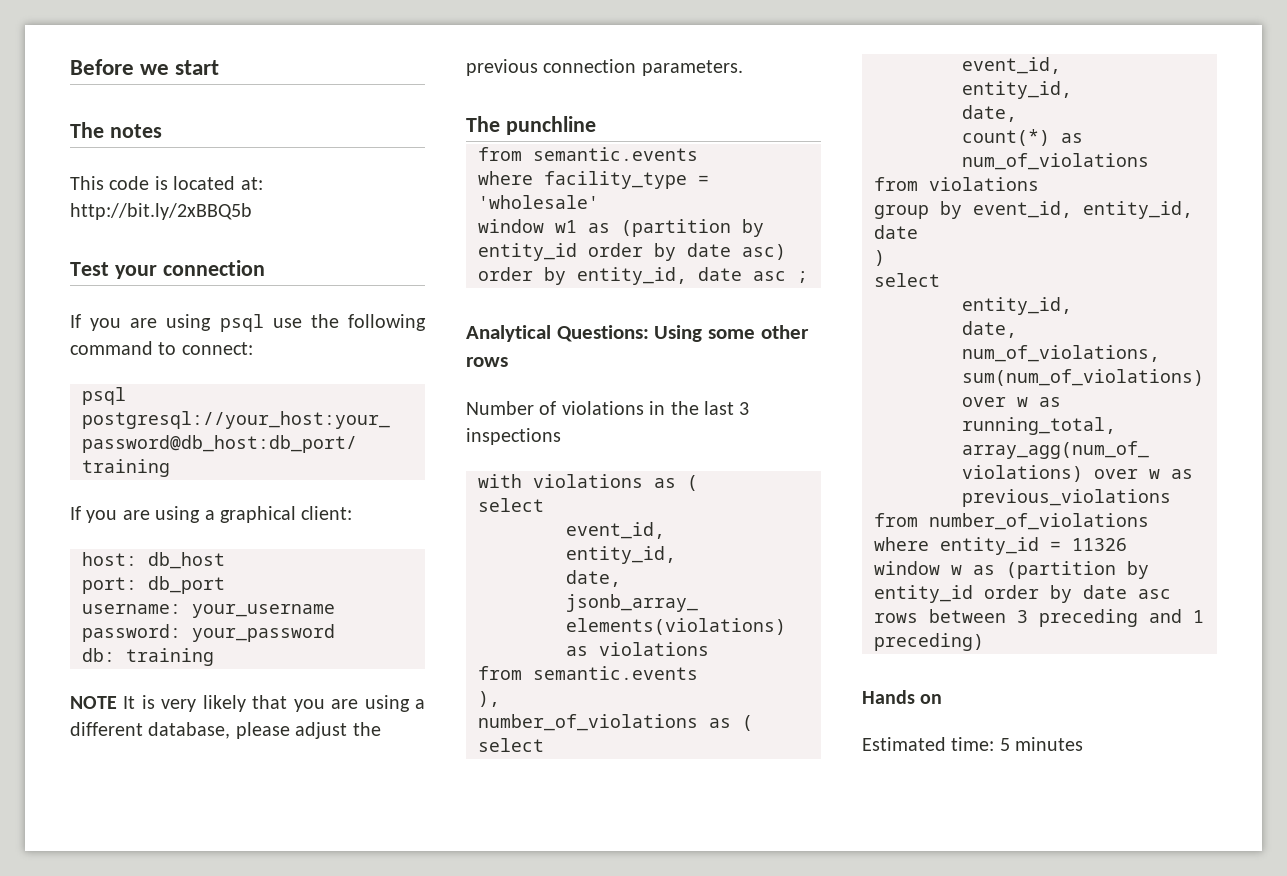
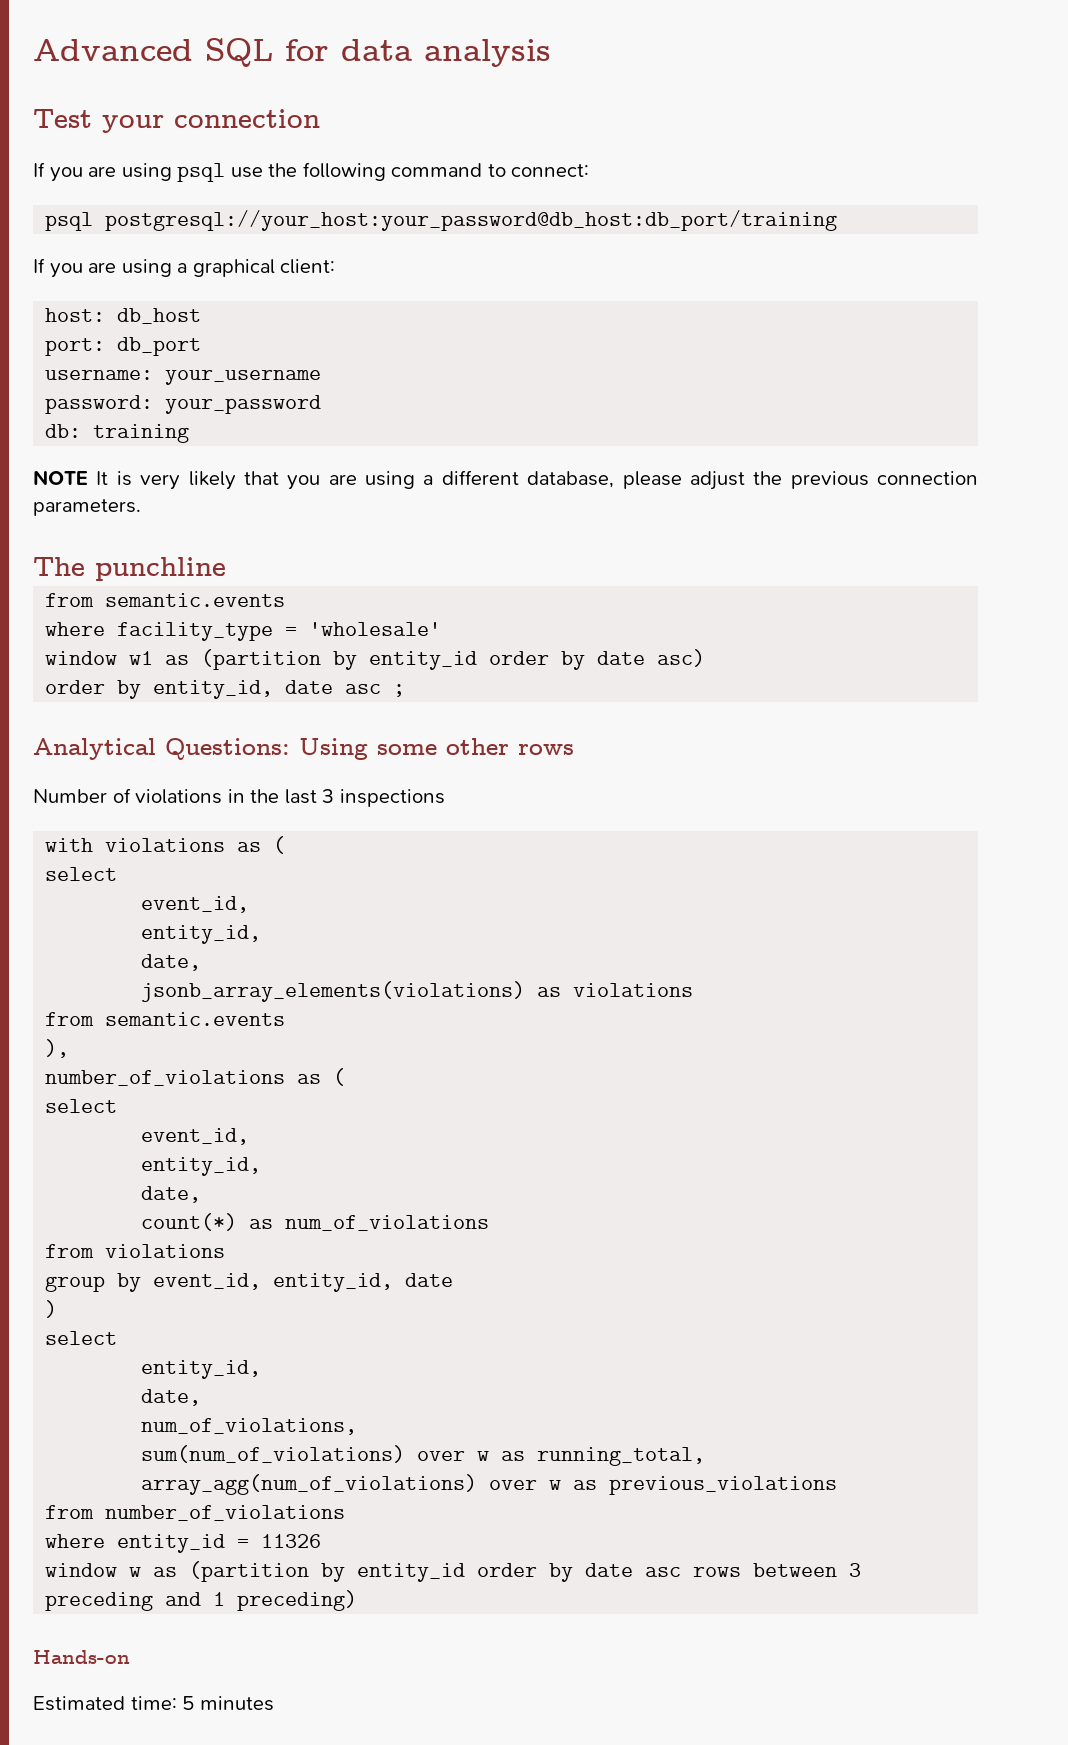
[70,59,220,75] [70,122,162,138] [70,176,263,190] [70,203,252,220] Before we start // The notes // This code is located at: http://bit.ly/2xBBQ5b -> [33,38,551,67] Advanced SQL for data analysis
[862,690,943,704] Hands on -> [33,1650,130,1664] Hands-on

